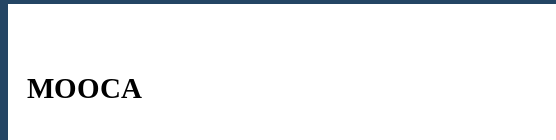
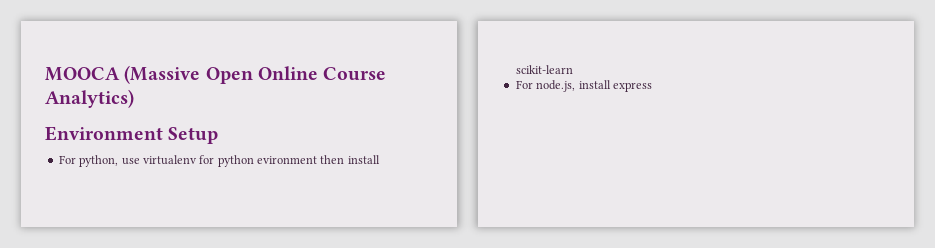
(142, 88) none -> [124,65,387,84] [45,89,134,108] [45,126,219,144] [58,155,380,167] [515,65,573,74] [515,80,652,92] (Massive Open Online Course Analytics) // Environment Setup // For python, use virtualenv for python evironment then install scikit-learn // For node.js, install express

